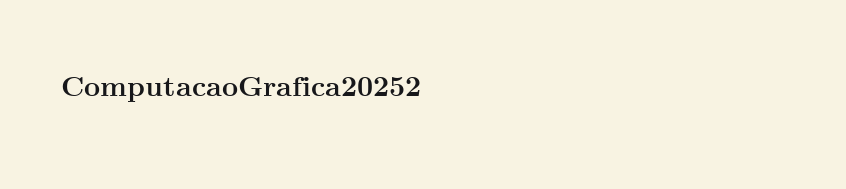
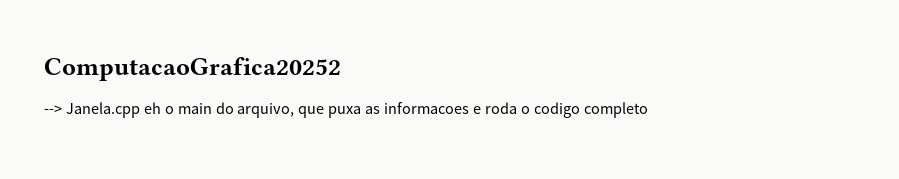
(421, 89) none -> [44,102,648,118] // --> Janela.cpp eh o main do arquivo, que puxa as informacoes e roda o codigo completo

